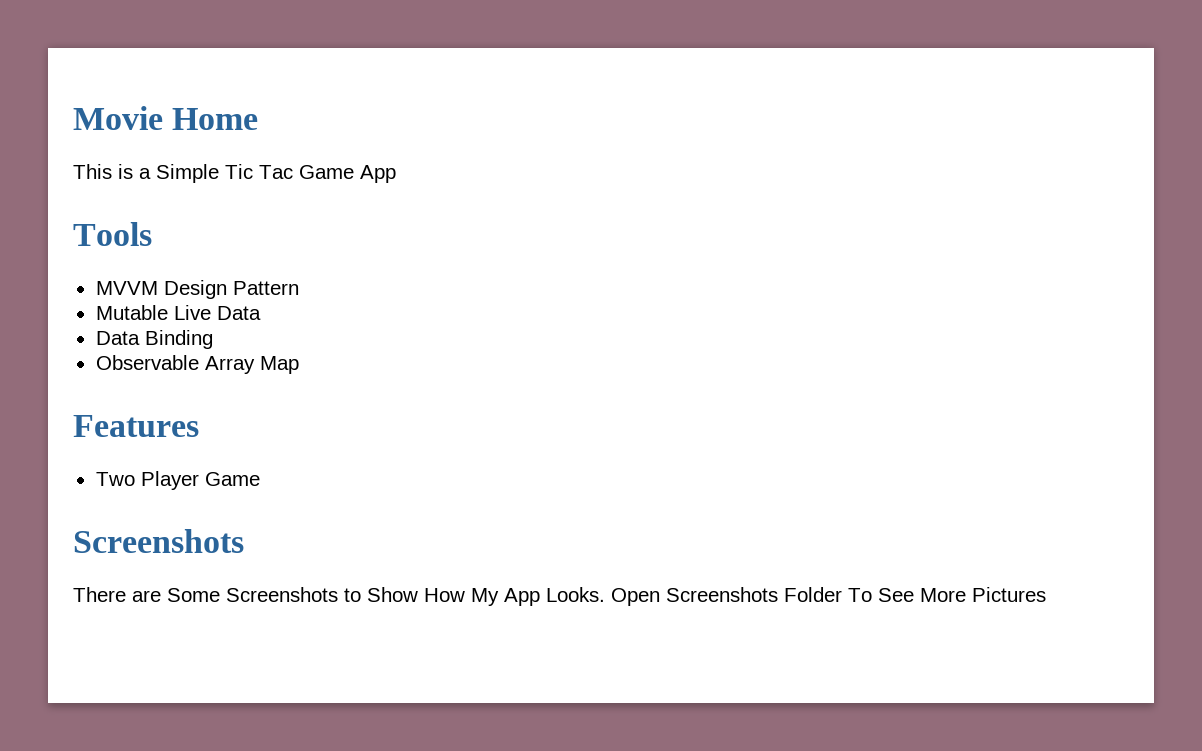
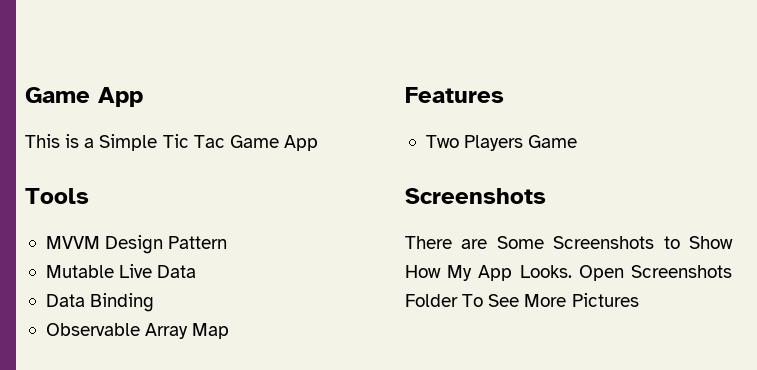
[73,106,259,130] Movie Home -> [25,87,143,107] Game App
[140,471,199,490] Player -> [464,135,524,151] Players

